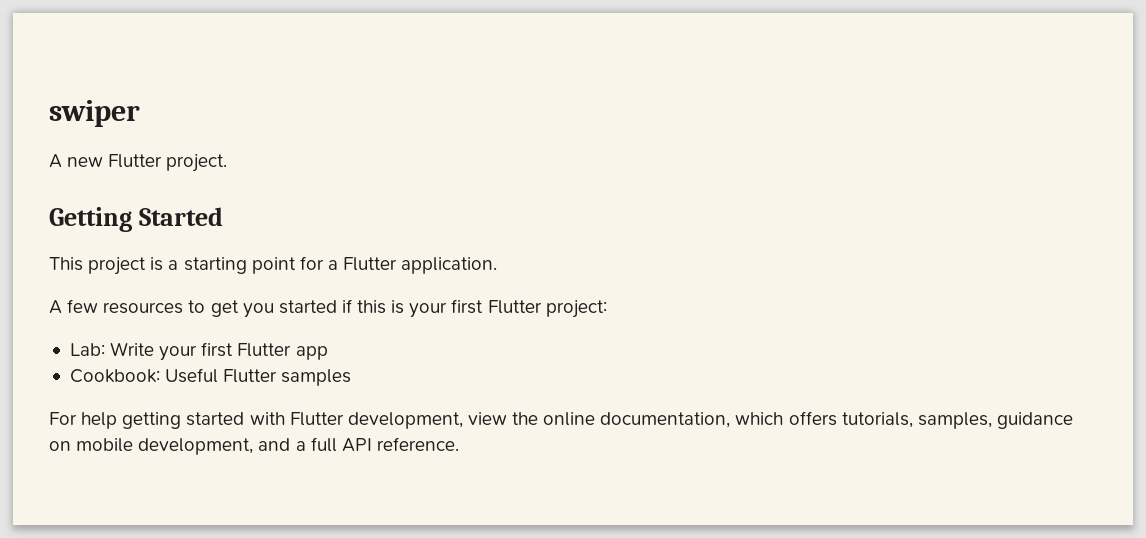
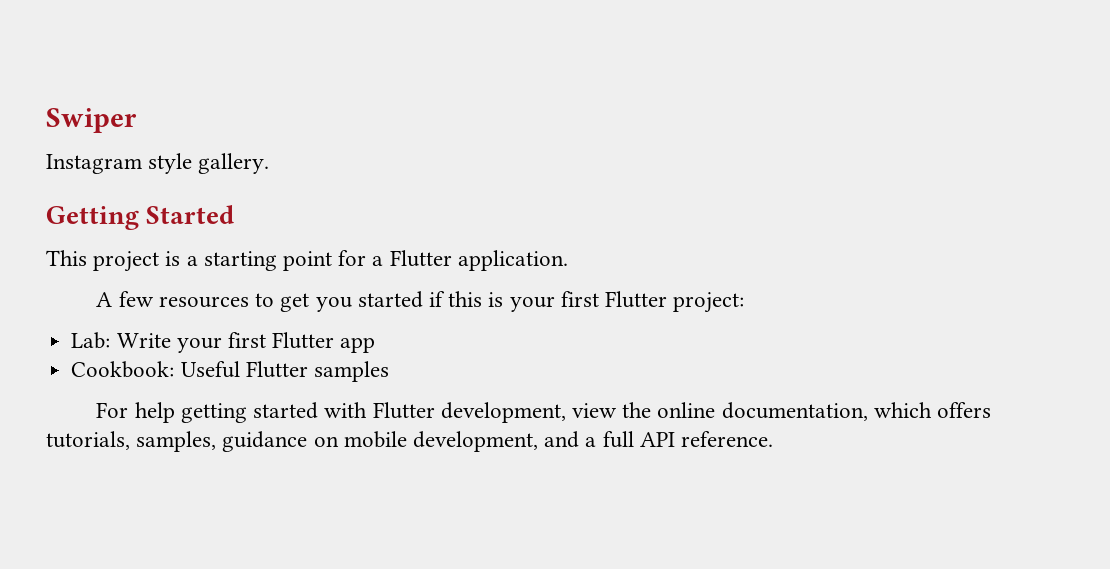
[49,100,140,127] [49,154,228,172] swiper // A new Flutter project. -> [46,108,137,133] [46,153,270,174] Swiper // Instagram style gallery.

